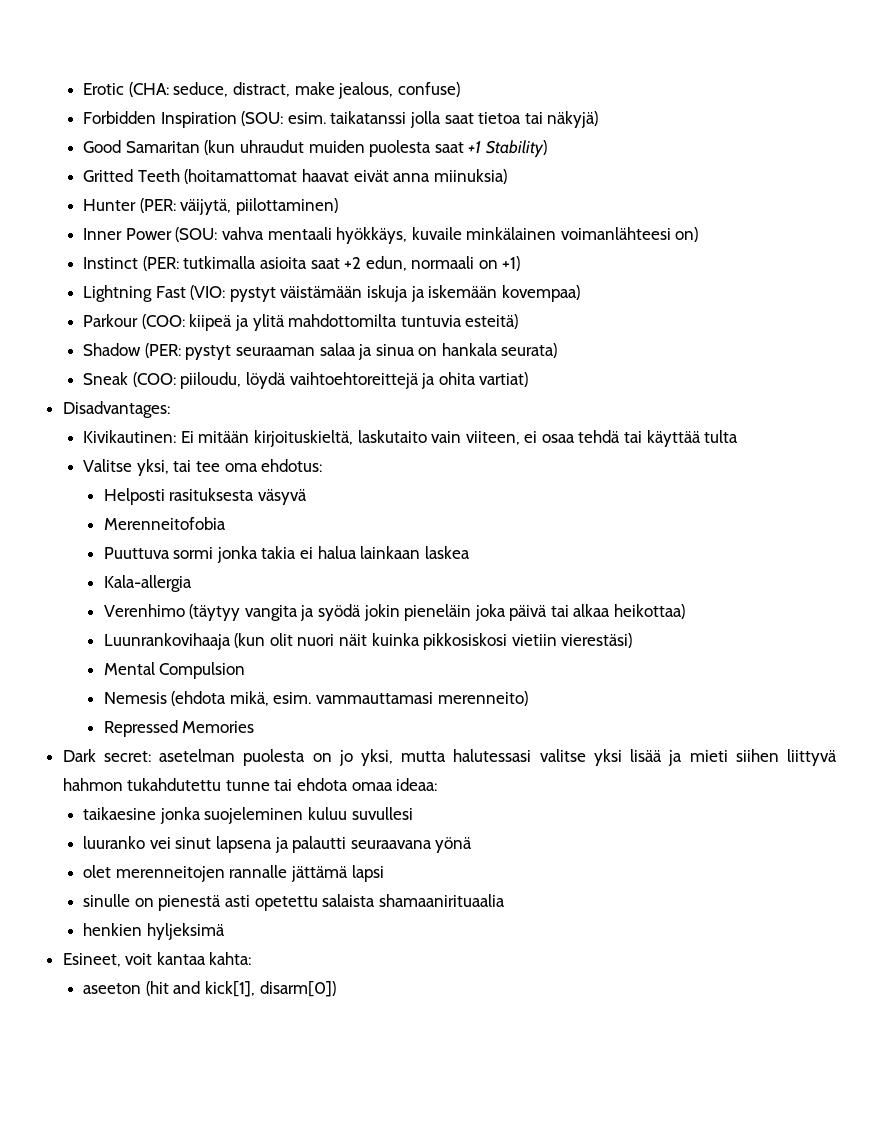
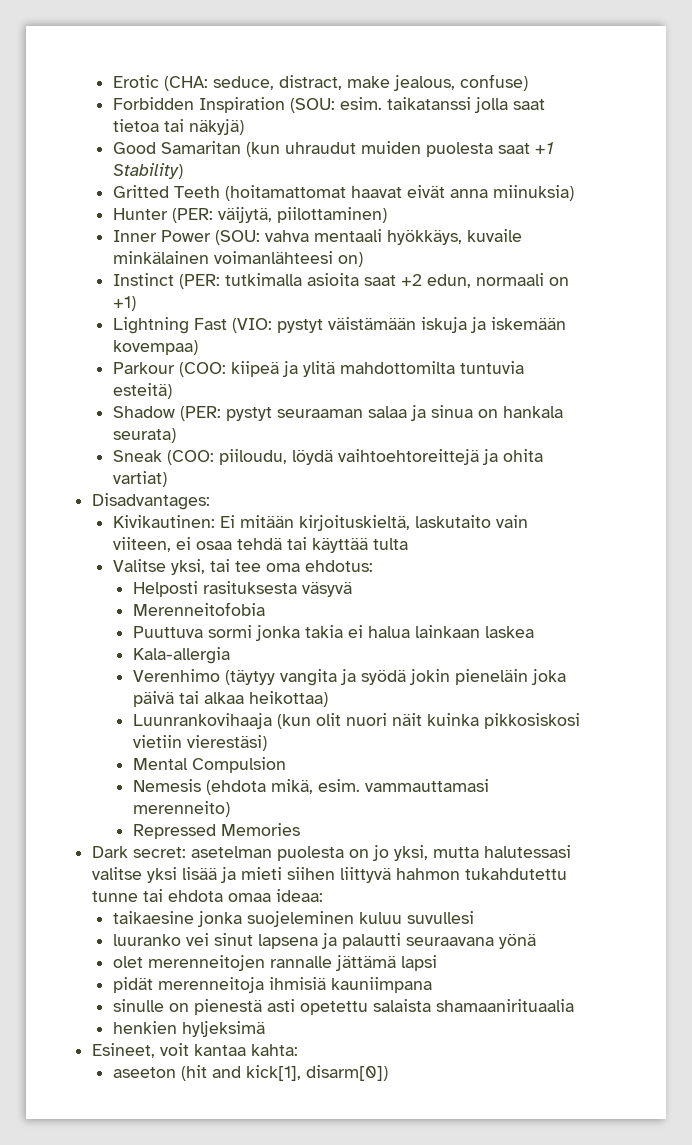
(384, 873) none -> [112,977,432,993] // pidät merenneitoja ihmisiä kauniimpana

